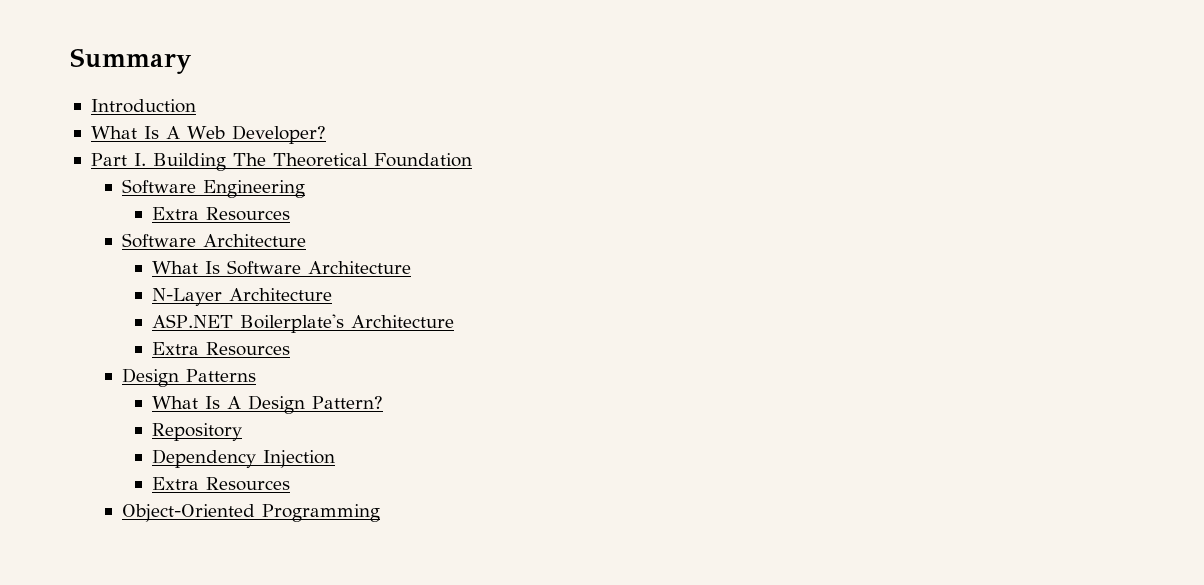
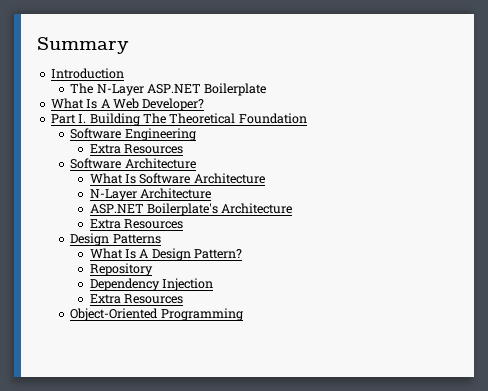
(196, 106) none -> [70,83,267,96] // The N-Layer ASP.NET Boilerplate

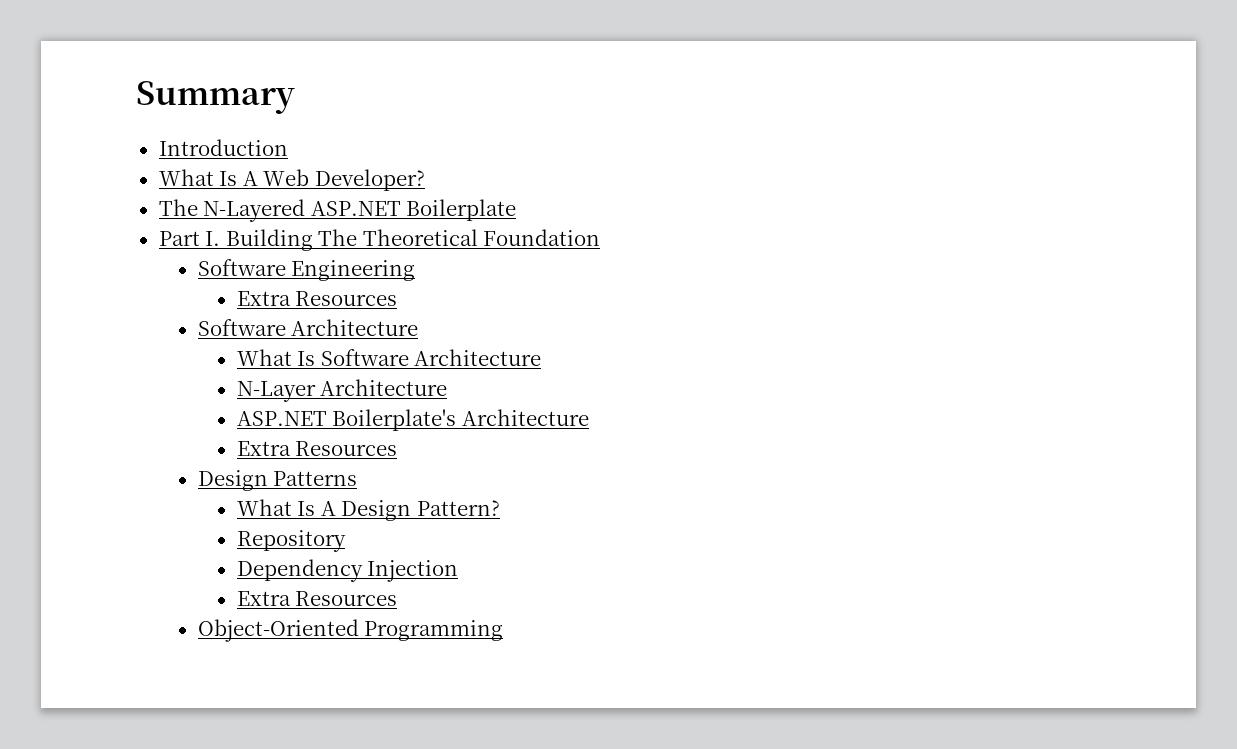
[70,83,267,96] // The N-Layer ASP.NET Boilerplate -> (288, 147) none
(205, 104) none -> [158,199,517,222] // The N-Layered ASP.NET Boilerplate

